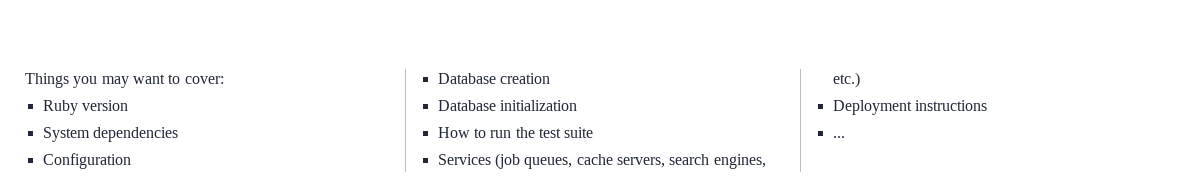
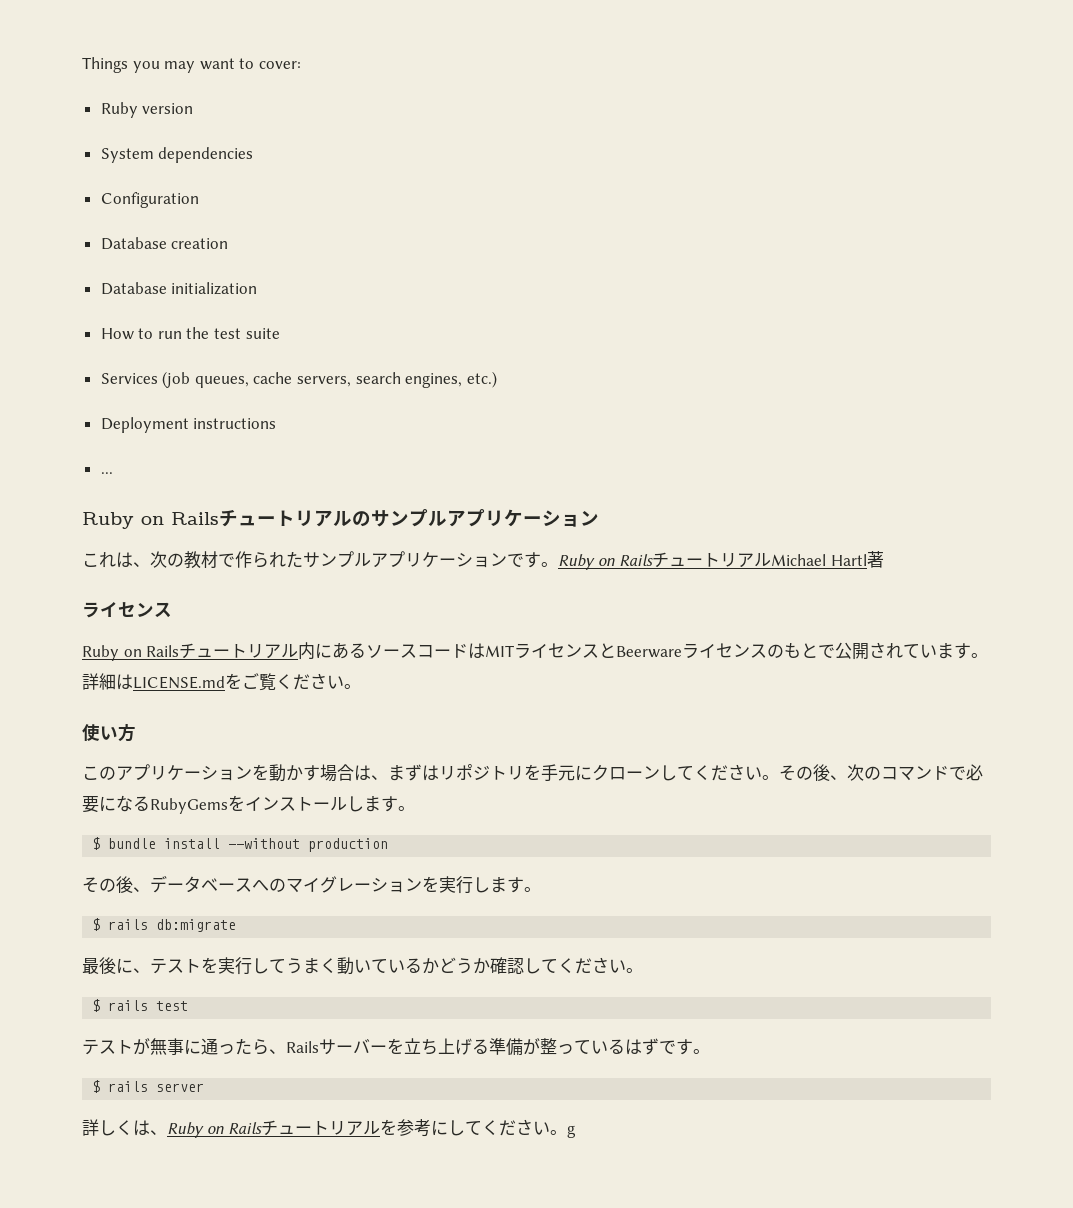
(845, 137) none -> [82,509,599,529] [82,551,884,570] [82,602,172,618] [82,642,989,661] [82,673,361,691] [82,723,136,742] [82,764,983,782] [82,795,415,814] [92,837,389,852] [82,875,541,894] [92,918,237,932] [82,957,643,975] [92,999,189,1012] [82,1038,710,1056] [92,1080,205,1093] [82,1119,577,1138] // Ruby on Railsチュートリアルのサンプルアプリケーション // これは、次の教材で作られたサンプルアプリケーションです。Ruby on RailsチュートリアルMichael Hartl著 // ライセンス // Ruby on Railsチュートリアル内にあるソースコードはMITライセンスとBeerwareライセンスのもとで公開されています。詳細はLICENSE.mdをご覧ください。 // 使い方 // このアプリケーションを動かす場合は、まずはリポジトリを手元にクローンしてください。その後、次のコマンドで必要になるRubyGemsをインストールします。 // $ bundle install --without production // その後、データベースへのマイグレーションを実行します。 // $ rails db:migrate // 最後に、テストを実行してうまく動いているかどうか確認してください。 // $ rails test // テストが無事に通ったら、Railsサーバーを立ち上げる準備が整っているはずです。 // $ rails server // 詳しくは、Ruby on Railsチュートリアルを参考にしてください。g

